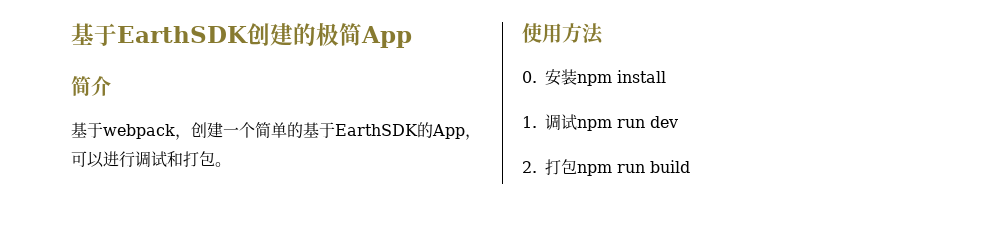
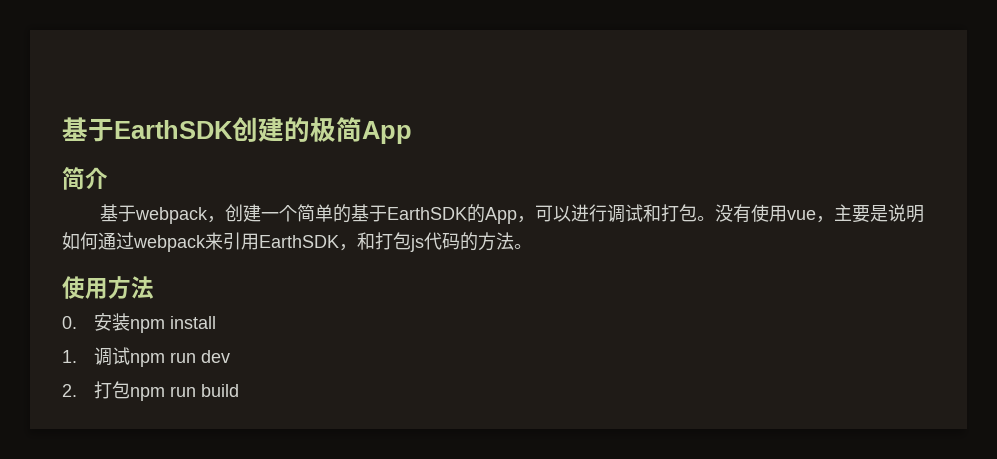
(231, 164) none -> [714,204,924,223] [62,232,532,252] 没有使用vue，主要是说明如何通过webpack来引用EarthSDK，和打包js代码的方法。

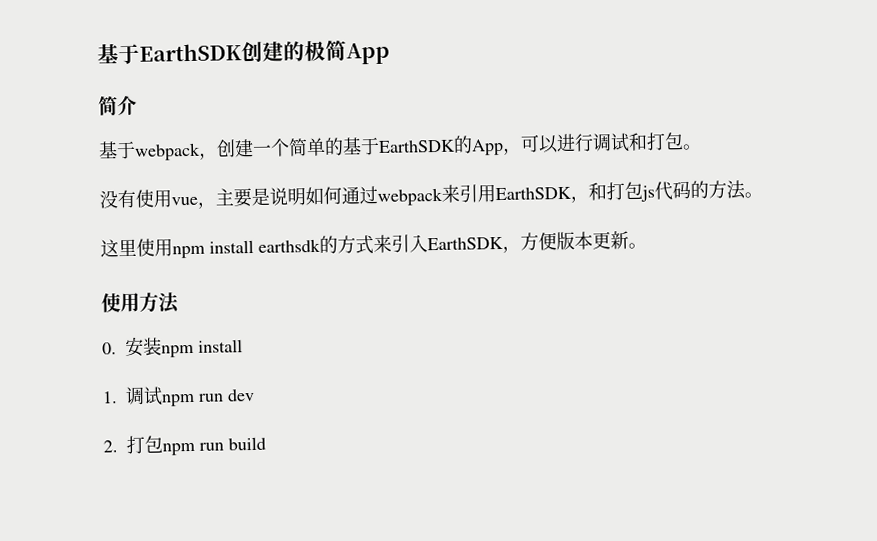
(715, 218) none -> (702, 147) //
(532, 246) none -> [100,230,647,259] // 这里使用npm install earthsdk的方式来引入EarthSDK，方便版本更新。

